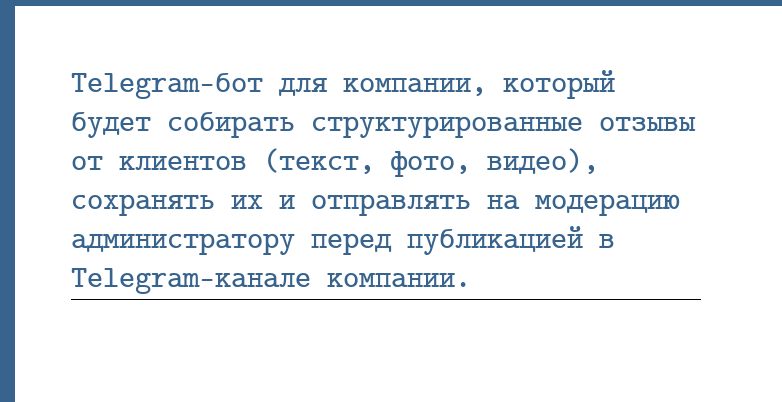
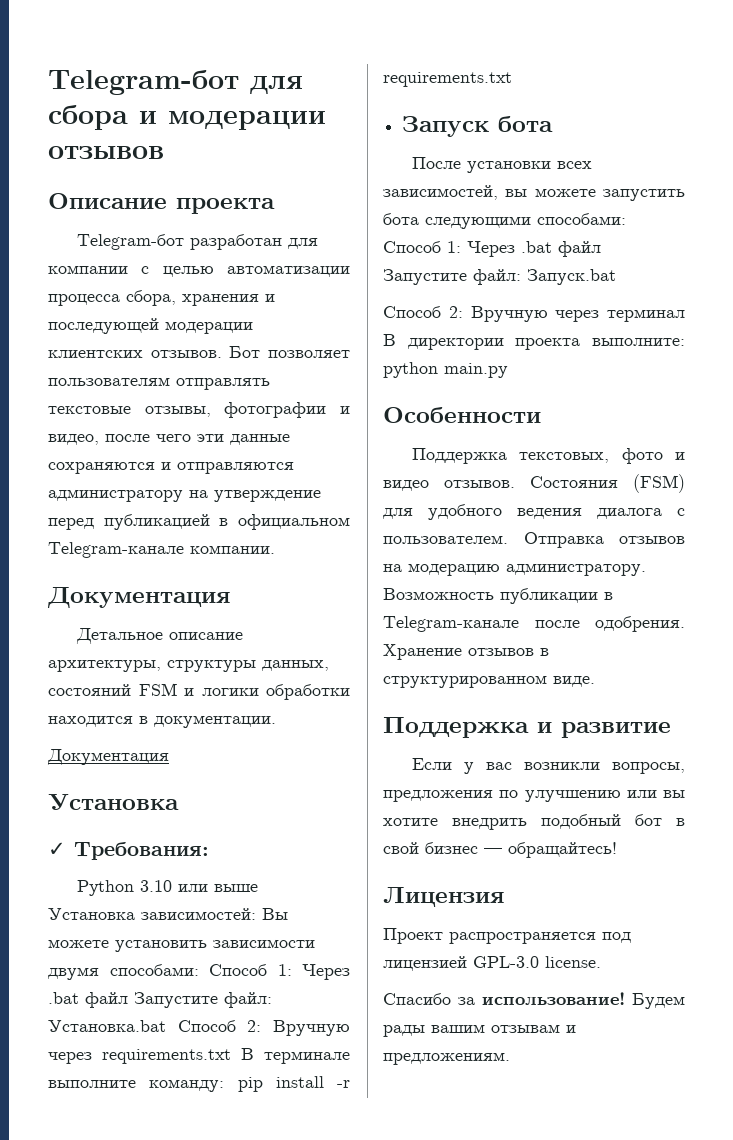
[343,70,615,99] [71,112,696,138] [71,148,599,177] [71,194,680,216] [71,233,295,255] компании, который будет собирать структурированные отзывы от клиентов (текст, фото, видео), сохранять их и отправлять на модерацию администратору -> [48,105,326,130] [48,146,164,159] [48,193,275,214] [76,234,318,250] [48,265,350,277] [48,290,275,306] [48,318,253,334] [48,346,350,358] [48,377,270,390] [48,402,351,418] [48,434,290,445] [48,462,294,474] [48,489,321,502] сбора и модерации отзывов // Описание проекта // Telegram-бот разработан для компании с целью автоматизации процесса сбора, хранения и последующей модерации клиентских отзывов. Бот позволяет пользователям отправлять текстовые отзывы, фотографии и видео, после чего эти данные сохраняются и отправляются администратору на утверждение
(615, 241) none -> [237,514,350,530] официальном
(471, 280) none -> [47,587,231,608] [75,628,243,644] [48,660,329,672] [48,683,350,700] [48,715,276,728] [47,749,169,765] [48,794,179,810] [48,842,209,860] [76,880,258,896] [48,908,288,920] [48,939,315,952] [48,964,350,980] [48,992,272,1008] [48,1020,350,1036] [48,1048,350,1064] [48,1076,350,1092] [383,72,512,87] [402,116,554,137] [411,157,592,173] [383,185,685,201] [383,213,626,229] [383,241,601,257] [383,269,616,285] [383,306,685,322] [383,334,685,350] [383,362,508,378] [383,407,541,423] [411,448,685,464] [383,474,685,493] [383,504,685,520] [383,532,685,548] [383,563,646,576] [383,588,613,604] [383,616,685,632] [383,644,549,660] [383,675,595,688] [383,717,671,738] [411,758,685,774] [383,790,685,802] [383,814,685,830] [383,842,617,858] [383,887,505,907] [383,928,631,944] [383,956,601,971] [383,992,685,1009] [383,1024,576,1037] [383,1052,510,1065] // Документация // Детальное описание архитектуры, структуры данных, состояний FSM и логики обработки находится в документации. // Документация // Установка // ✓ Требования: // Python 3.10 или выше Установка зависимостей: Вы можете установить зависимости двумя способами: Способ 1: Через .bat файл Запустите файл: Установка.bat Способ 2: Вручную через requirements.txt В терминале выполните команду: pip install -r requirements.txt // Запуск бота // После установки всех зависимостей, вы можете запустить бота следующими способами: Способ 1: Через .bat файл Запустите файл: Запуск.bat // Способ 2: Вручную через терминал В директории проекта выполните: python main.py // Особенности // Поддержка текстовых, фото и видео отзывов. Состояния (FSM) для удобного ведения диалога с пользователем. Отправка отзывов на модерацию администратору. Возможность публикации в Telegram-канале после одобрения. Хранение отзывов в структурированном виде. // Поддержка и развитие // Если у вас возникли вопросы, предложения по улучшению или вы хотите внедрить подобный бот в свой бизнес — обращайтесь! // Лицензия // Проект распространяется под лицензией GPL-3.0 license. // Спасибо за использование! Будем рады вашим отзывам и предложениям.

